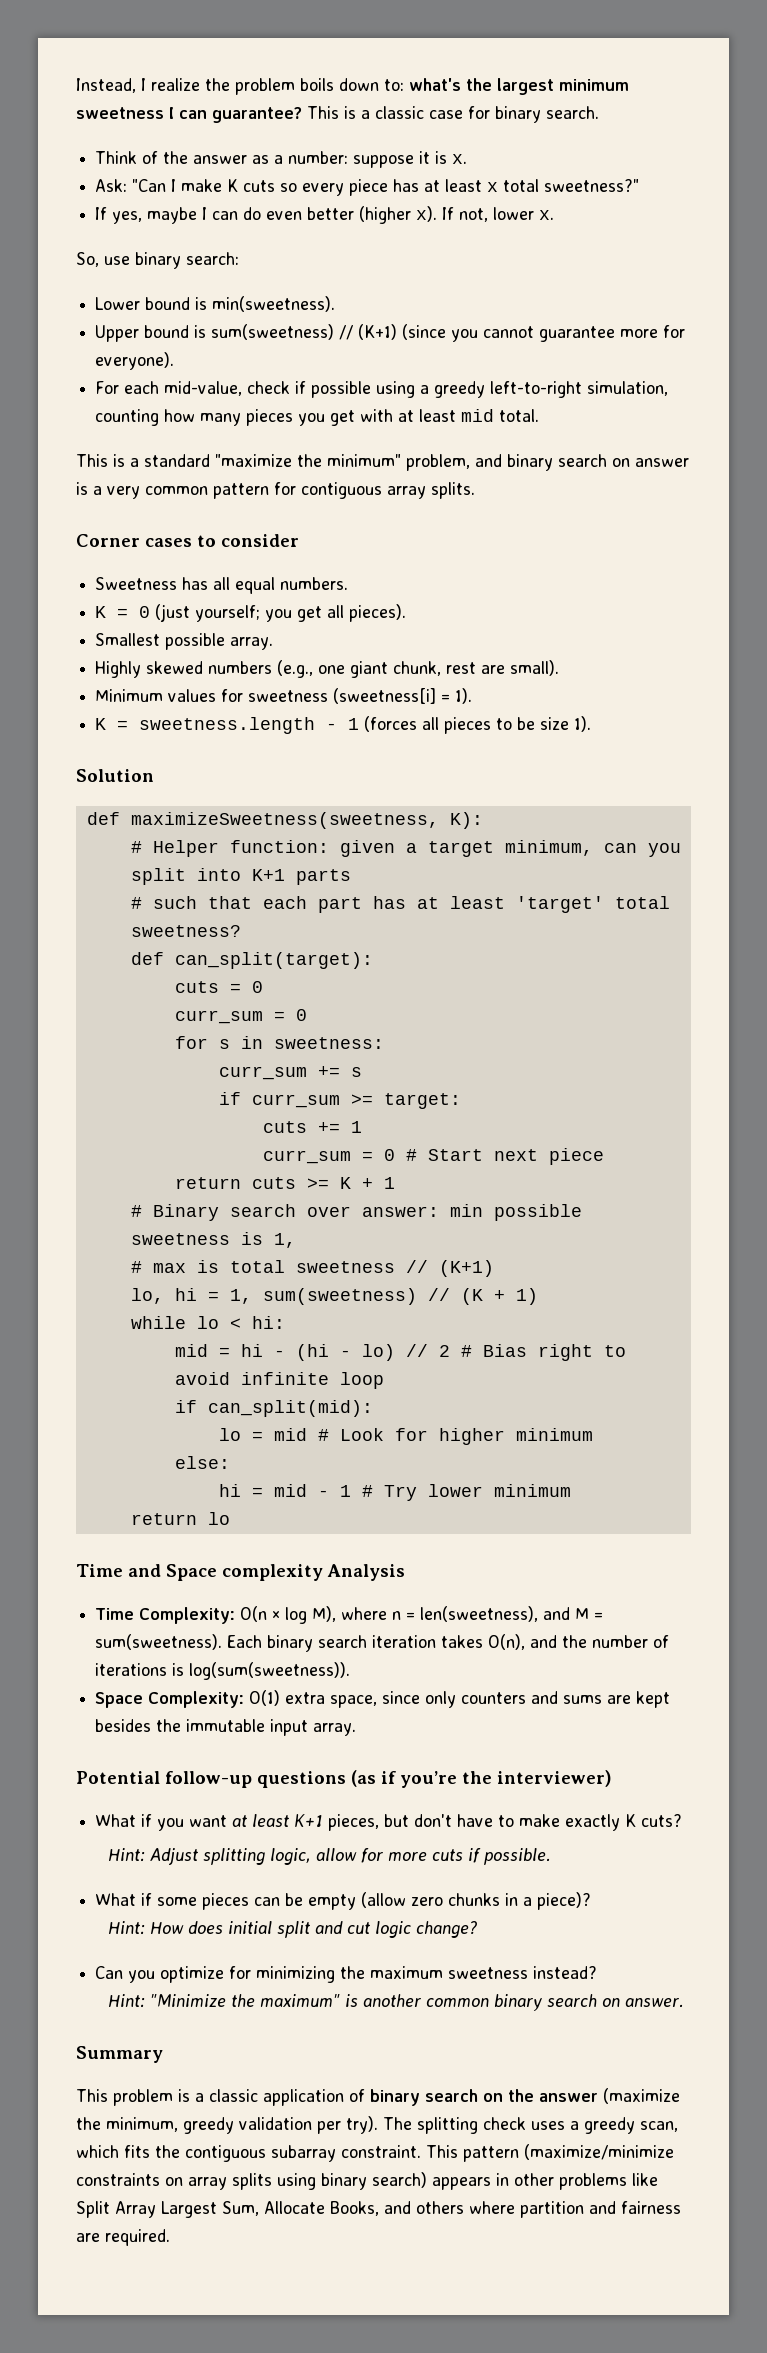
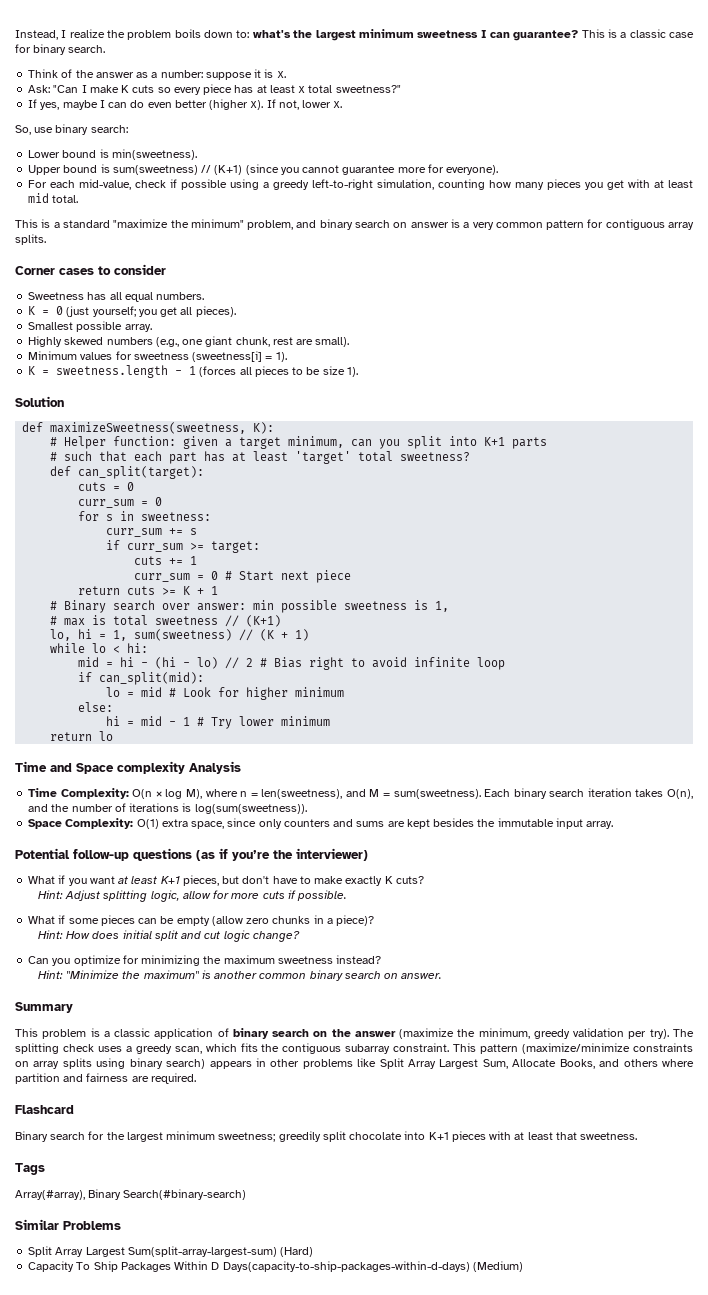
(170, 2237) none -> [15,1105,74,1114] [15,1131,638,1142] [15,1163,45,1175] [15,1189,247,1200] [15,1219,121,1230] [28,1246,314,1257] [28,1261,523,1272] // Flashcard // Binary search for the largest minimum sweetness; greedily split chocolate into K+1 pieces with at least that sweetness. // Tags // Array(#array), Binary Search(#binary-search) // Similar Problems // Split Array Largest Sum(split-array-largest-sum) (Hard) // Capacity To Ship Packages Within D Days(capacity-to-ship-packages-within-d-days) (Medium)

